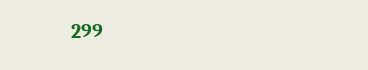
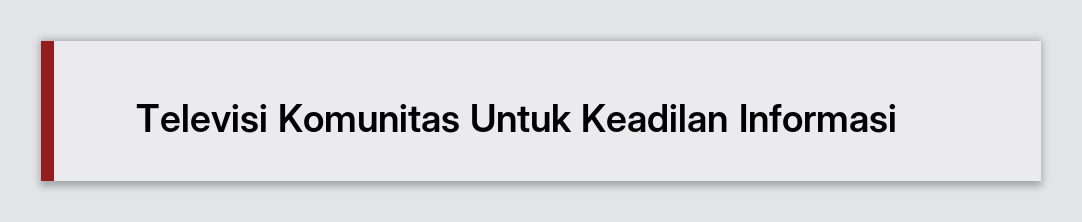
[71,24,103,38] 299 -> [136,104,897,133] Televisi Komunitas Untuk Keadilan Informasi

